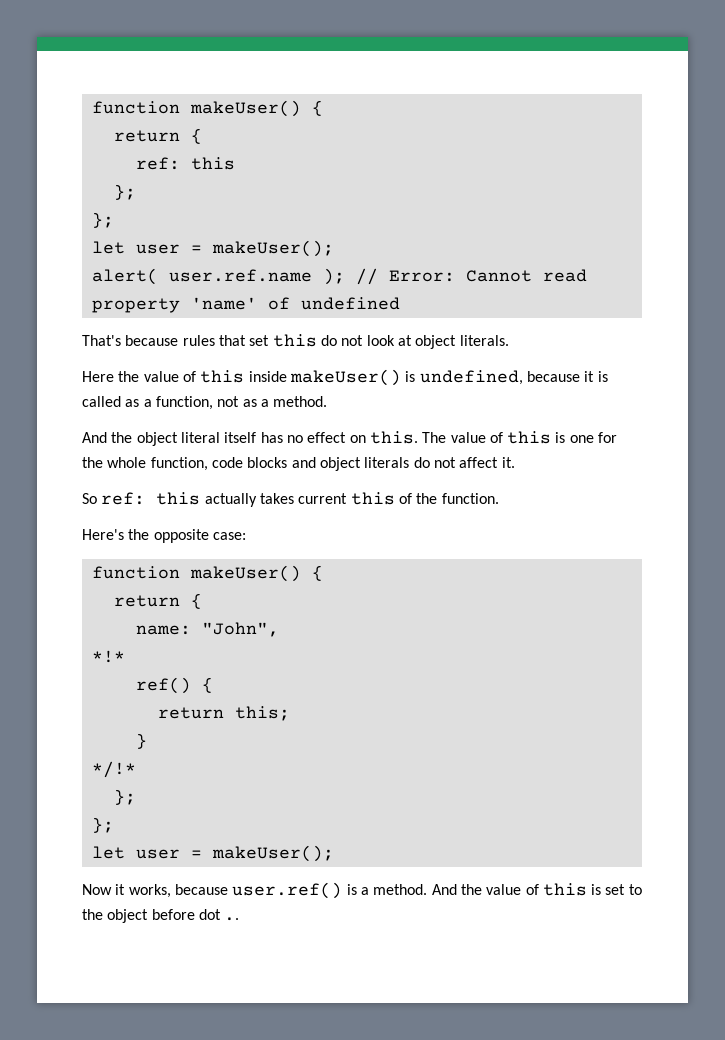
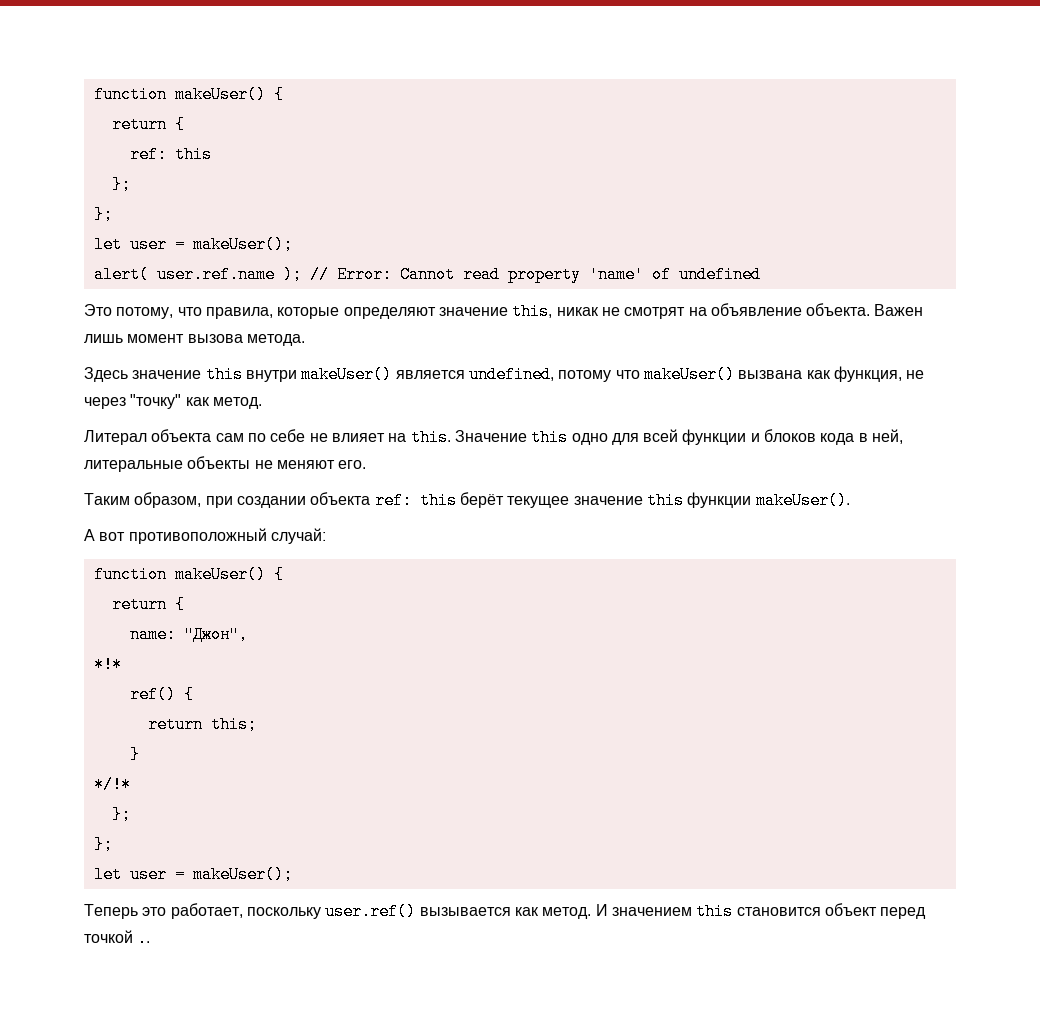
[82,334,509,349] [82,369,608,386] [82,396,328,410] [82,431,618,446] [82,457,515,471] [82,492,499,507] [82,529,246,543] That's because rules that set this do not look at object literals. // Here the value of this inside makeUser() is undefined, because it is called as a function, not as a method. // And the object literal itself has no effect on this. The value of this is one for the whole function, code blocks and object literals do not affect it. // So ref: this actually takes current this of the function. // Here's the opposite case: -> [84,303,924,320] [84,334,305,346] [84,366,925,383] [84,394,262,409] [84,429,904,446] [84,456,367,472] [84,492,850,509] [84,528,326,544] Это потому, что правила, которые определяют значение this, никак не смотрят на объявление объекта. Важен лишь момент вызова метода. // Здесь значение this внутри makeUser() является undefined, потому что makeUser() вызвана как функция, не через "точку" как метод. // Литерал объекта сам по себе не влияет на this. Значение this одно для всей функции и блоков кода в ней, литеральные объекты не меняют его. // Таким образом, при создании объекта ref: this берёт текущее значение this функции makeUser(). // А вот противоположный случай:
[201,622,279,637] "John", -> [183,626,248,643] "Джон",
[82,882,642,899] [82,909,221,923] Now it works, because user.ref() is a method. And the value of this is set to the object before dot -> [84,903,927,920] [84,930,133,943] Теперь это работает, поскольку user.ref() вызывается как метод. И значением this становится объект перед точкой

